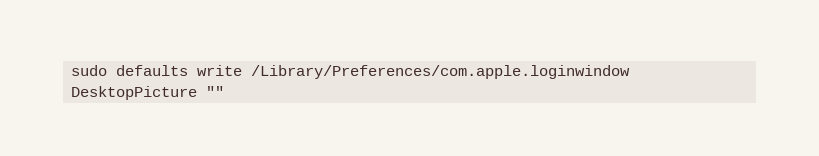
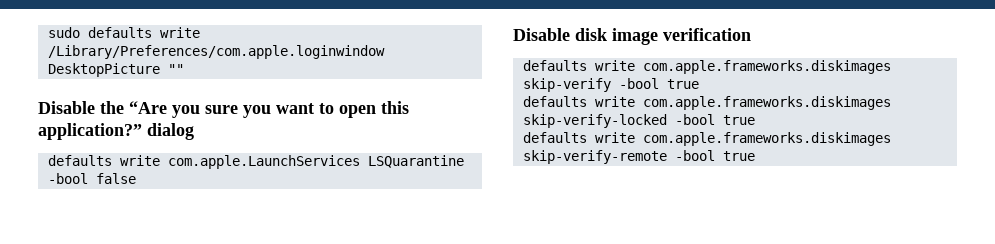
(225, 91) none -> [38,101,409,118] [38,123,194,140] [47,155,464,169] [47,173,136,184] [513,28,751,45] [522,60,891,74] [522,78,699,92] [522,96,891,110] [522,114,755,128] [522,132,891,146] [522,150,755,164] // Disable the “Are you sure you want to open this application?” dialog // defaults write com.apple.LaunchServices LSQuarantine -bool false // Disable disk image verification // defaults write com.apple.frameworks.diskimages skip-verify -bool true // defaults write com.apple.frameworks.diskimages skip-verify-locked -bool true // defaults write com.apple.frameworks.diskimages skip-verify-remote -bool true

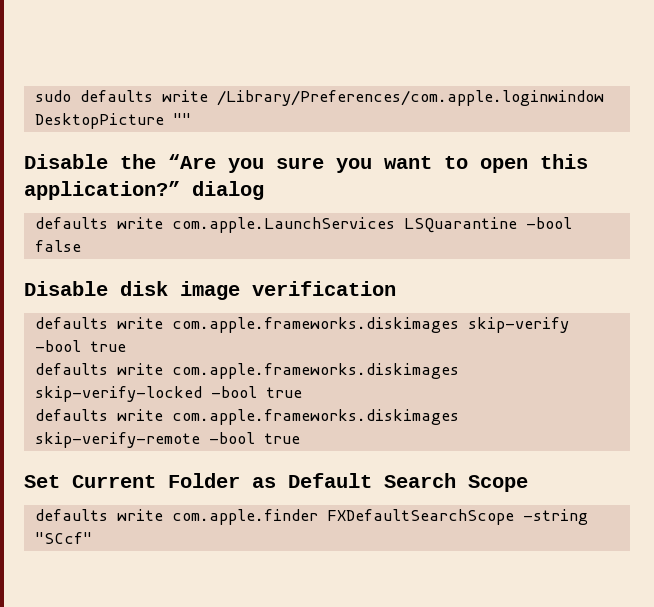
(755, 156) none -> [24,473,528,492] [34,509,588,525] [34,532,92,544] // Set Current Folder as Default Search Scope // defaults write com.apple.finder FXDefaultSearchScope -string "SCcf"

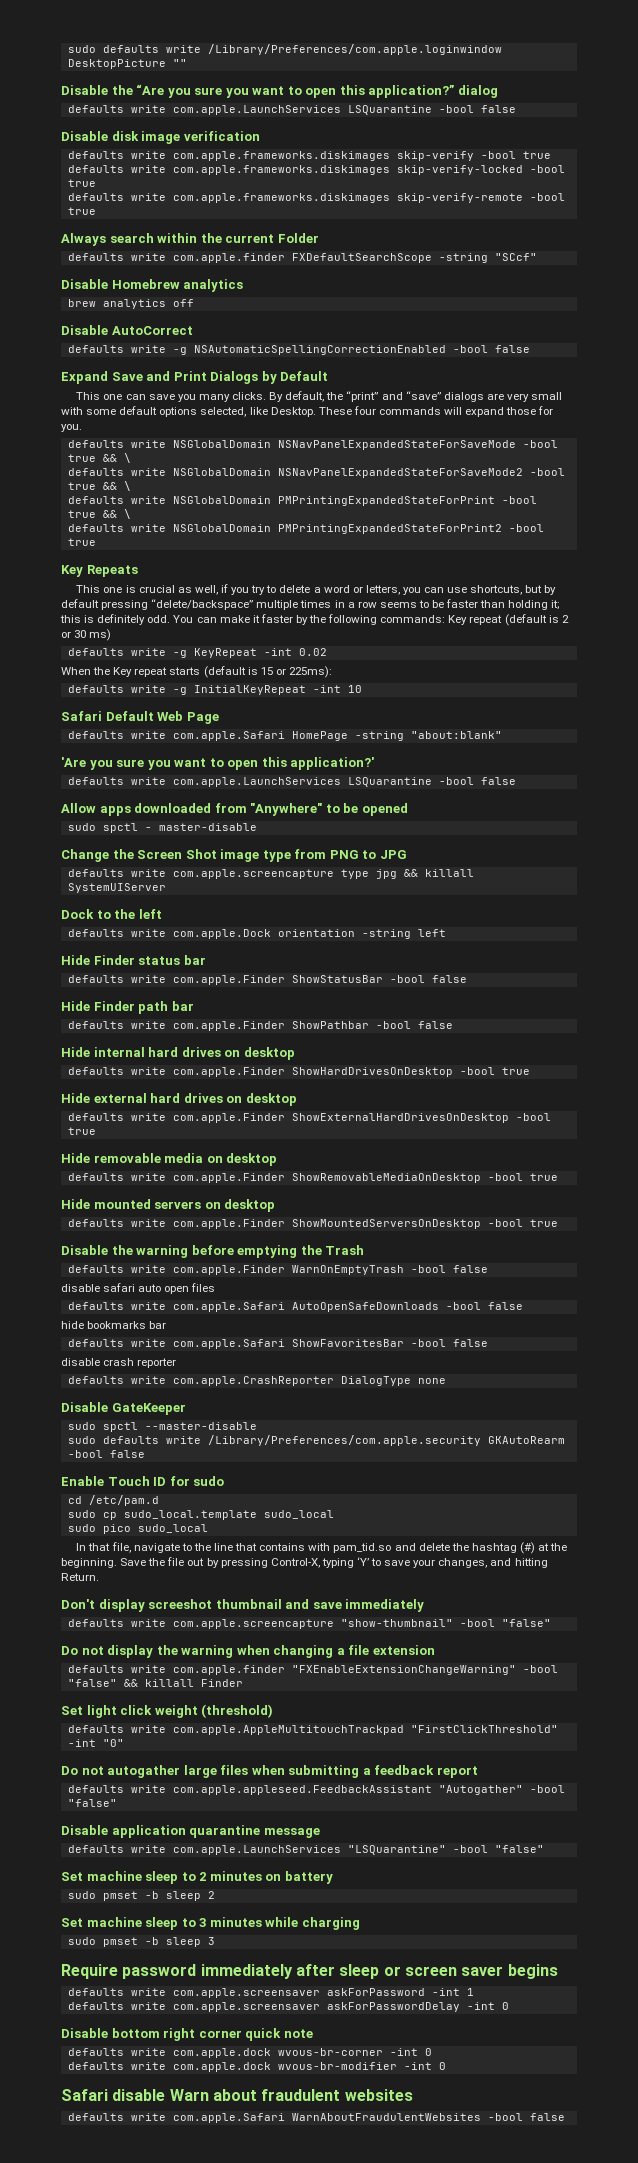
[24,473,528,492] Set Current Folder as Default Search Scope -> [61,233,319,246] Always search within the current Folder
(92, 538) none -> [61,279,244,292] [67,299,194,309] [61,325,193,335] [67,345,530,355] [61,371,329,384] [76,391,563,402] [61,406,554,417] [61,424,82,432] [67,440,558,450] [67,453,131,463] [67,468,565,478] [67,481,131,491] [67,496,537,506] [67,509,131,519] [67,524,544,534] [67,538,96,546] [61,565,138,577] [76,584,557,595] [61,599,561,610] [60,614,569,626] [61,629,112,641] [67,648,327,658] [61,666,332,678] [67,685,362,695] [61,711,219,724] [67,731,502,741] [61,757,375,770] [67,777,516,787] [61,803,408,816] [67,823,257,833] [61,849,407,862] [67,869,474,879] [67,883,166,893] [61,909,162,919] [67,929,446,939] [61,955,206,965] [67,975,467,985] [61,1001,194,1014] [67,1021,453,1031] [61,1047,295,1060] [67,1067,530,1077] [61,1093,297,1106] [67,1113,551,1123] [67,1127,96,1135] [61,1153,278,1166] [67,1173,558,1183] [61,1199,276,1212] [67,1219,558,1229] [61,1245,365,1258] [67,1265,488,1275] [61,1283,216,1294] [67,1302,523,1312] [61,1321,167,1329] [67,1339,488,1349] [61,1358,177,1368] [67,1376,446,1386] [61,1402,186,1415] [67,1422,257,1432] [67,1435,565,1446] [67,1450,145,1458] [61,1476,225,1486] [67,1495,159,1506] [67,1510,334,1520] [67,1524,208,1534] [76,1542,568,1554] [61,1557,548,1568] [61,1573,99,1581] [61,1599,425,1612] [67,1619,551,1629] [61,1645,435,1658] [67,1665,558,1675] [67,1679,243,1687] [61,1704,274,1718] [67,1725,558,1735] [67,1739,124,1747] [61,1765,478,1778] [67,1785,565,1795] [67,1799,117,1807] [61,1825,320,1838] [67,1845,544,1855] [61,1871,333,1884] [67,1891,215,1901] [61,1917,360,1930] [67,1937,215,1947] [61,1964,558,1979] [67,1988,474,1998] [67,2002,509,2012] [61,2028,313,2041] [67,2048,432,2058] [67,2062,446,2072] [61,2089,413,2101] [67,2113,565,2123] // Disable Homebrew analytics // brew analytics off // Disable AutoCorrect // defaults write -g NSAutomaticSpellingCorrectionEnabled -bool false // Expand Save and Print Dialogs by Default // This one can save you many clicks. By default, the “print” and “save” dialogs are very small with some default options selected, like Desktop. These four commands will expand those for you. // defaults write NSGlobalDomain NSNavPanelExpandedStateForSaveMode -bool true && \ // defaults write NSGlobalDomain NSNavPanelExpandedStateForSaveMode2 -bool true && \ // defaults write NSGlobalDomain PMPrintingExpandedStateForPrint -bool true && \ // defaults write NSGlobalDomain PMPrintingExpandedStateForPrint2 -bool true // Key Repeats // This one is crucial as well, if you try to delete a word or letters, you can use shortcuts, but by default pressing “delete/backspace” multiple times in a row seems to be faster than holding it; this is definitely odd. You can make it faster by the following commands: Key repeat (default is 2 or 30 ms) // defaults write -g KeyRepeat -int 0.02 // When the Key repeat starts (default is 15 or 225ms): // defaults write -g InitialKeyRepeat -int 10 // Safari Default Web Page // defaults write com.apple.Safari HomePage -string "about:blank" // 'Are you sure you want to open this application?' // defaults write com.apple.LaunchServices LSQuarantine -bool false // Allow apps downloaded from "Anywhere" to be opened // sudo spctl - master-disable // Change the Screen Shot image type from PNG to JPG // defaults write com.apple.screencapture type jpg && killall SystemUIServer // Dock to the left // defaults write com.apple.Dock orientation -string left // Hide Finder status bar // defaults write com.apple.Finder ShowStatusBar -bool false // Hide Finder path bar // defaults write com.apple.Finder ShowPathbar -bool false // Hide internal hard drives on desktop // defaults write com.apple.Finder ShowHardDrivesOnDesktop -bool true // Hide external hard drives on desktop // defaults write com.apple.Finder ShowExternalHardDrivesOnDesktop -bool true // Hide removable media on desktop // defaults write com.apple.Finder ShowRemovableMediaOnDesktop -bool true // Hide mounted servers on desktop // defaults write com.apple.Finder ShowMountedServersOnDesktop -bool true // Disable the warning before emptying the Trash // defaults write com.apple.Finder WarnOnEmptyTrash -bool false // disable safari auto open files // defaults write com.apple.Safari AutoOpenSafeDownloads -bool false // hide bookmarks bar // defaults write com.apple.Safari ShowFavoritesBar -bool false // disable crash reporter // defaults write com.apple.CrashReporter DialogType none // Disable GateKeeper // sudo spctl --master-disable // sudo defaults write /Library/Preferences/com.apple.security GKAutoRearm -bool false // Enable Touch ID for sudo // cd /etc/pam.d // sudo cp sudo_local.template sudo_local // sudo pico sudo_local // In that file, navigate to the line that contains with pam_tid.so and delete the hashtag (#) at the beginning. Save the file out by pressing Control-X, typing ‘Y’ to save your changes, and hitting Return. // Don't display screeshot thumbnail and save immediately // defaults write com.apple.screencapture "show-thumbnail" -bool "false" // Do not display the warning when changing a file extension // defaults write com.apple.finder "FXEnableExtensionChangeWarning" -bool "false" && killall Finder // Set light click weight (threshold) // defaults write com.apple.AppleMultitouchTrackpad "FirstClickThreshold" -int "0" // Do not autogather large files when submitting a feedback report // defaults write com.apple.appleseed.FeedbackAssistant "Autogather" -bool "false" // Disable application quarantine message // defaults write com.apple.LaunchServices "LSQuarantine" -bool "false" // Set machine sleep to 2 minutes on battery // sudo pmset -b sleep 2 // Set machine sleep to 3 minutes while charging // sudo pmset -b sleep 3 // Require password immediately after sleep or screen saver begins // defaults write com.apple.screensaver askForPassword -int 1 // defaults write com.apple.screensaver askForPasswordDelay -int 0 // Disable bottom right corner quick note // defaults write com.apple.dock wvous-br-corner -int 0 // defaults write com.apple.dock wvous-br-modifier -int 0 // Safari disable Warn about fraudulent websites // defaults write com.apple.Safari WarnAboutFraudulentWebsites -bool false

